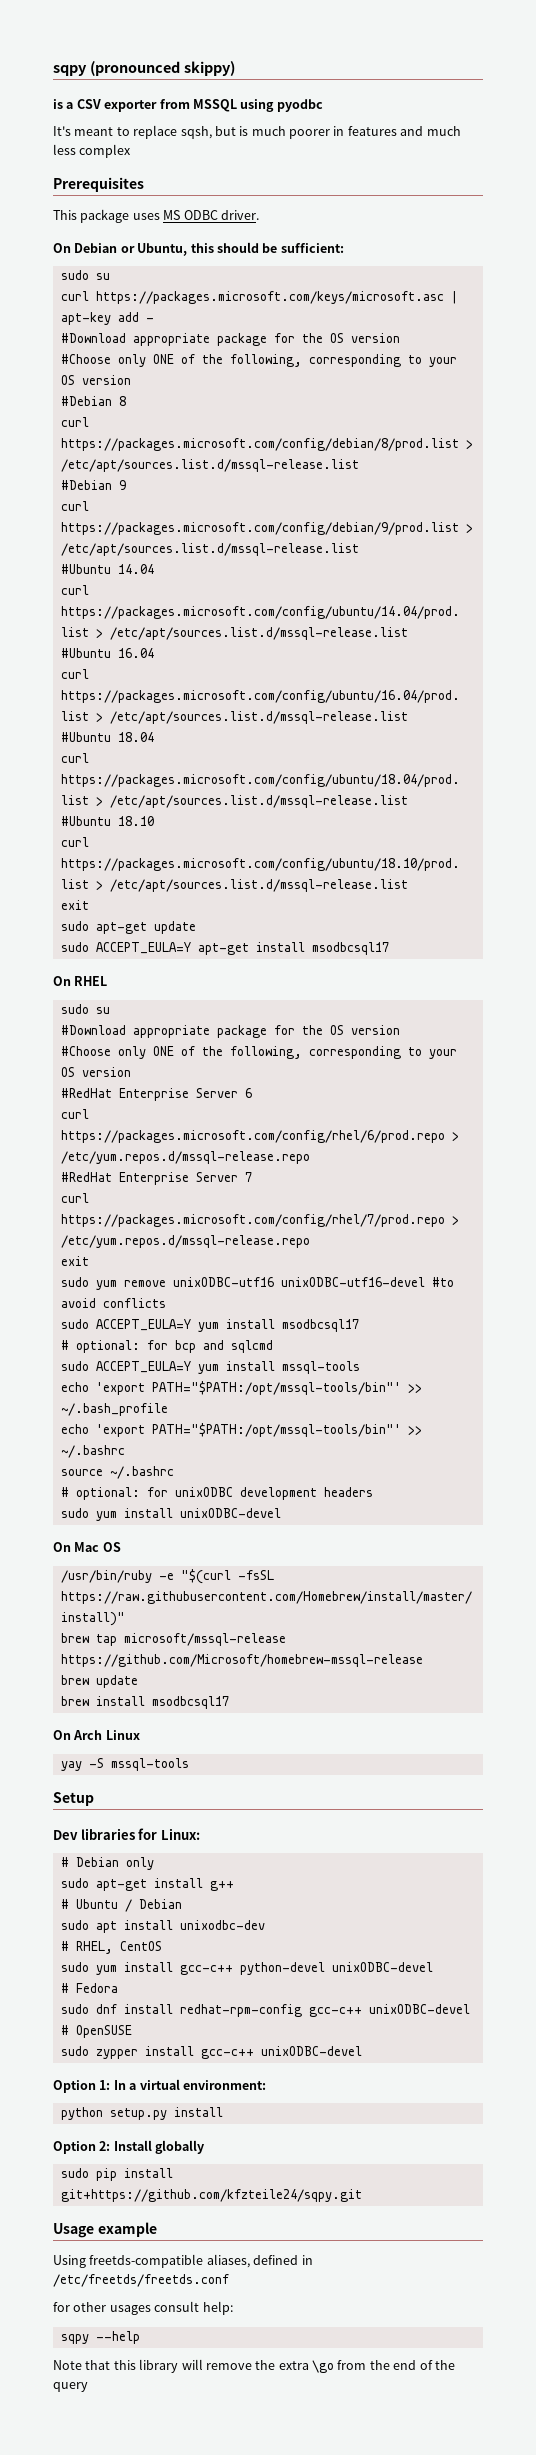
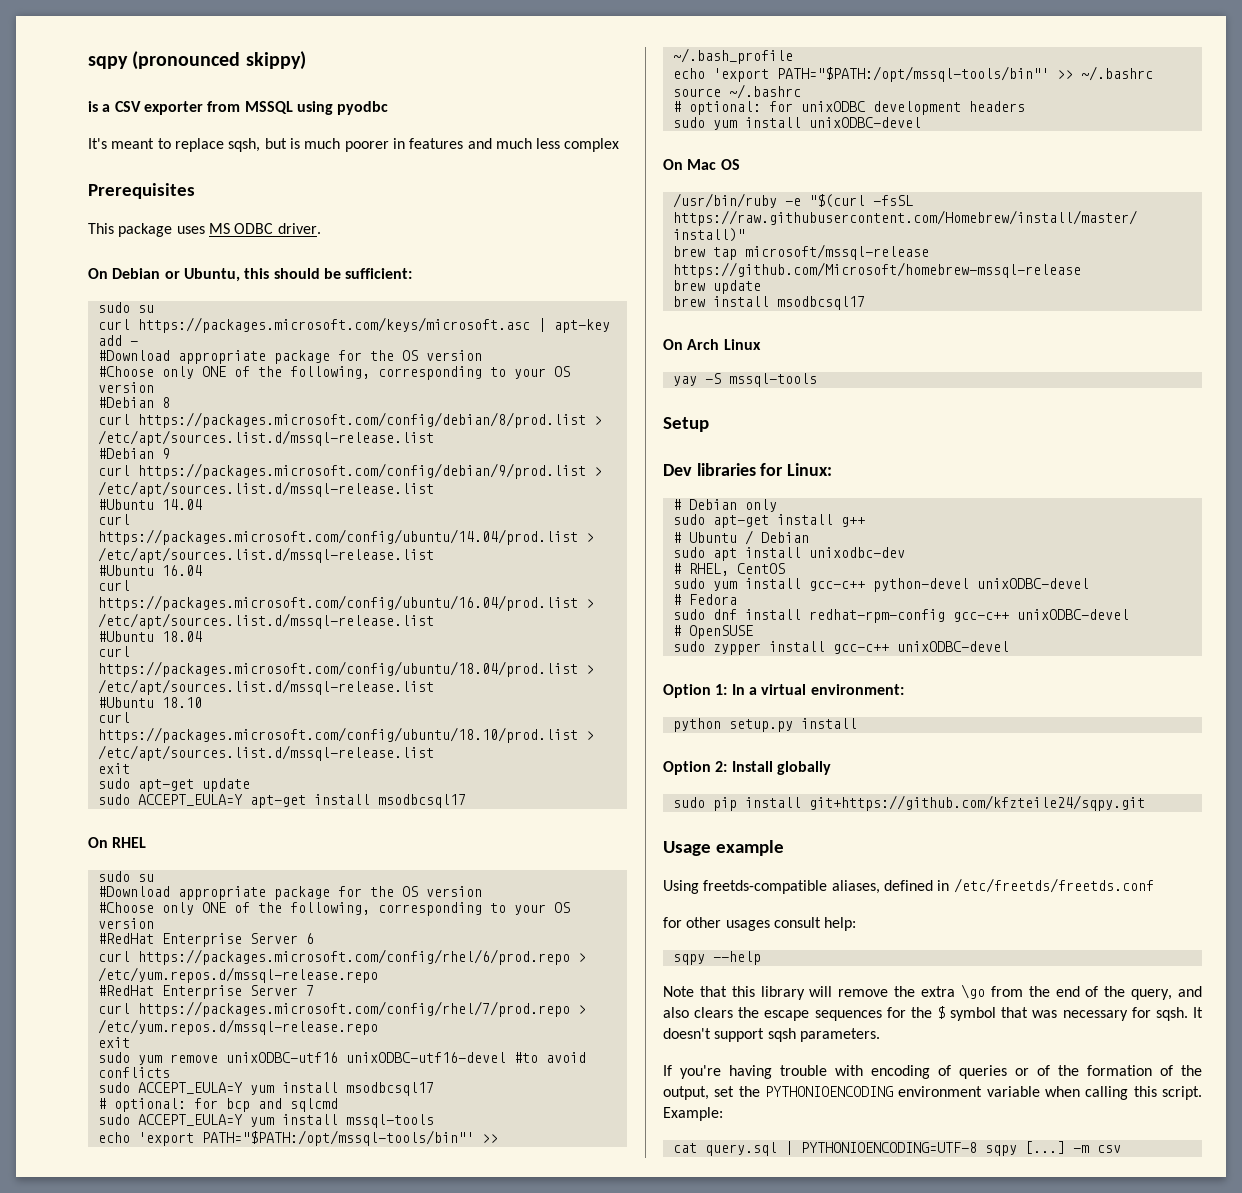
[53,2382,88,2392] query -> [1131,986,1202,1000] [663,1006,1203,1021] [663,1028,880,1042] [663,1065,1202,1079] [663,1086,1202,1100] [663,1107,723,1121] [672,1141,1121,1156] query, and also clears the escape sequences for the $ symbol that was necessary for sqsh. It doesn't support sqsh parameters. // If you're having trouble with encoding of queries or of the formation of the output, set the PYTHONIOENCODING environment variable when calling this script. Example: // cat query.sql | PYTHONIOENCODING=UTF-8 sqpy [...] -m csv

